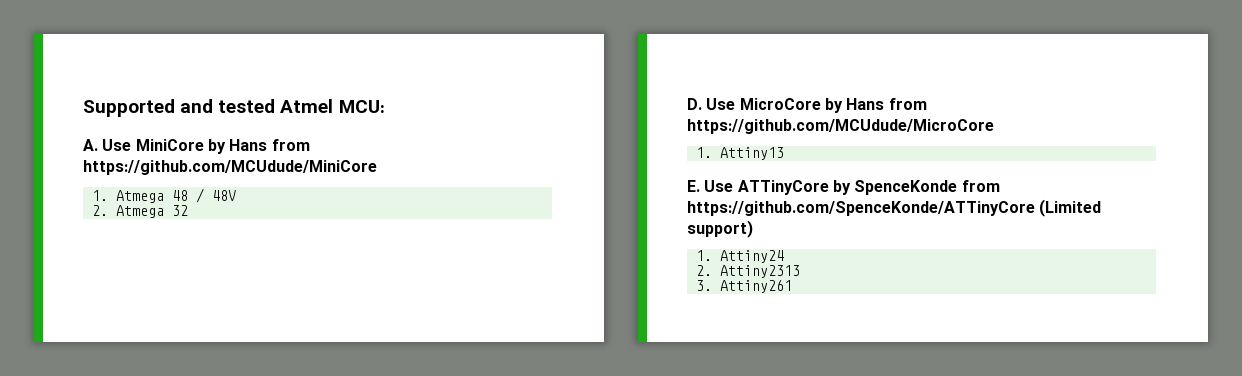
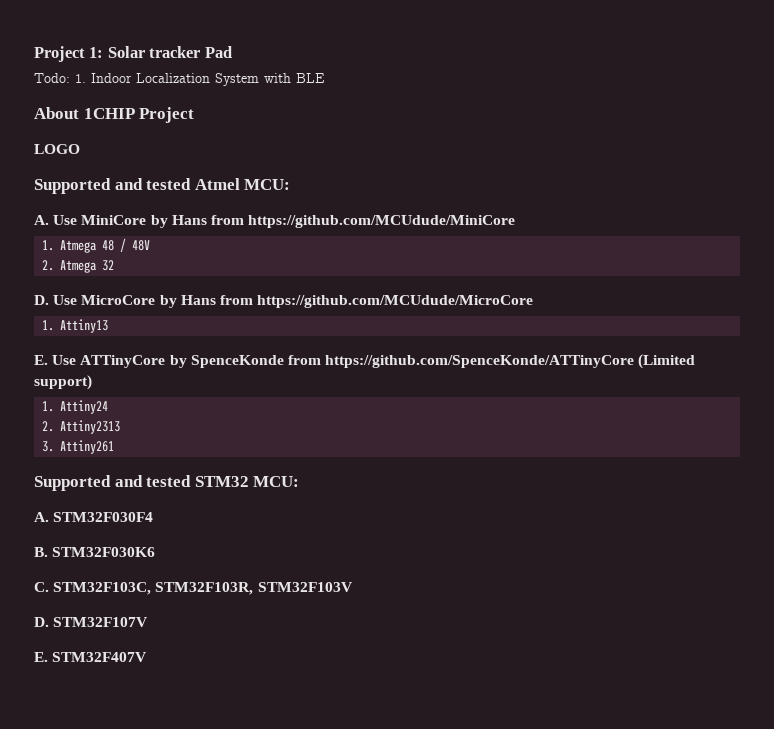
(83, 108) none -> [34,46,232,62] [34,73,325,86] [34,107,195,123] [34,144,80,154] Project 1: Solar tracker Pad // Todo: 1. Indoor Localization System with BLE // About 1CHIP Project // LOGO //
(792, 286) none -> [34,475,300,491] [34,512,154,522] [34,547,156,557] [34,582,353,595] [34,617,149,627] [34,652,148,662] // Supported and tested STM32 MCU: // A. STM32F030F4 // B. STM32F030K6 // C. STM32F103C, STM32F103R, STM32F103V // D. STM32F107V // E. STM32F407V

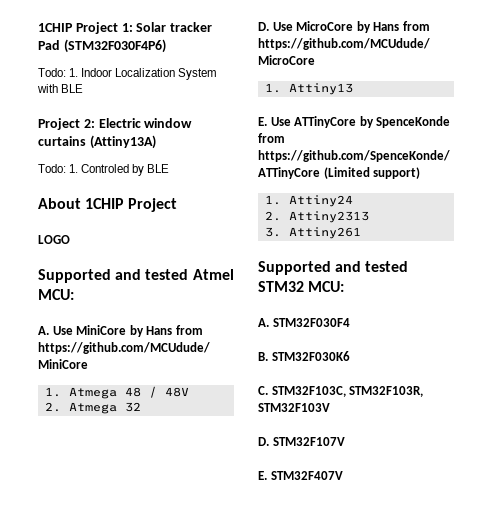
(34, 54) none -> [38,23,73,32] 1CHIP
(232, 52) none -> [63,39,166,53] (STM32F030F4P6)
(325, 78) none -> [38,118,193,130] [38,135,156,149] [38,164,170,176] // Project 2: Electric window curtains (Attiny13A) // Todo: 1. Controled by BLE

